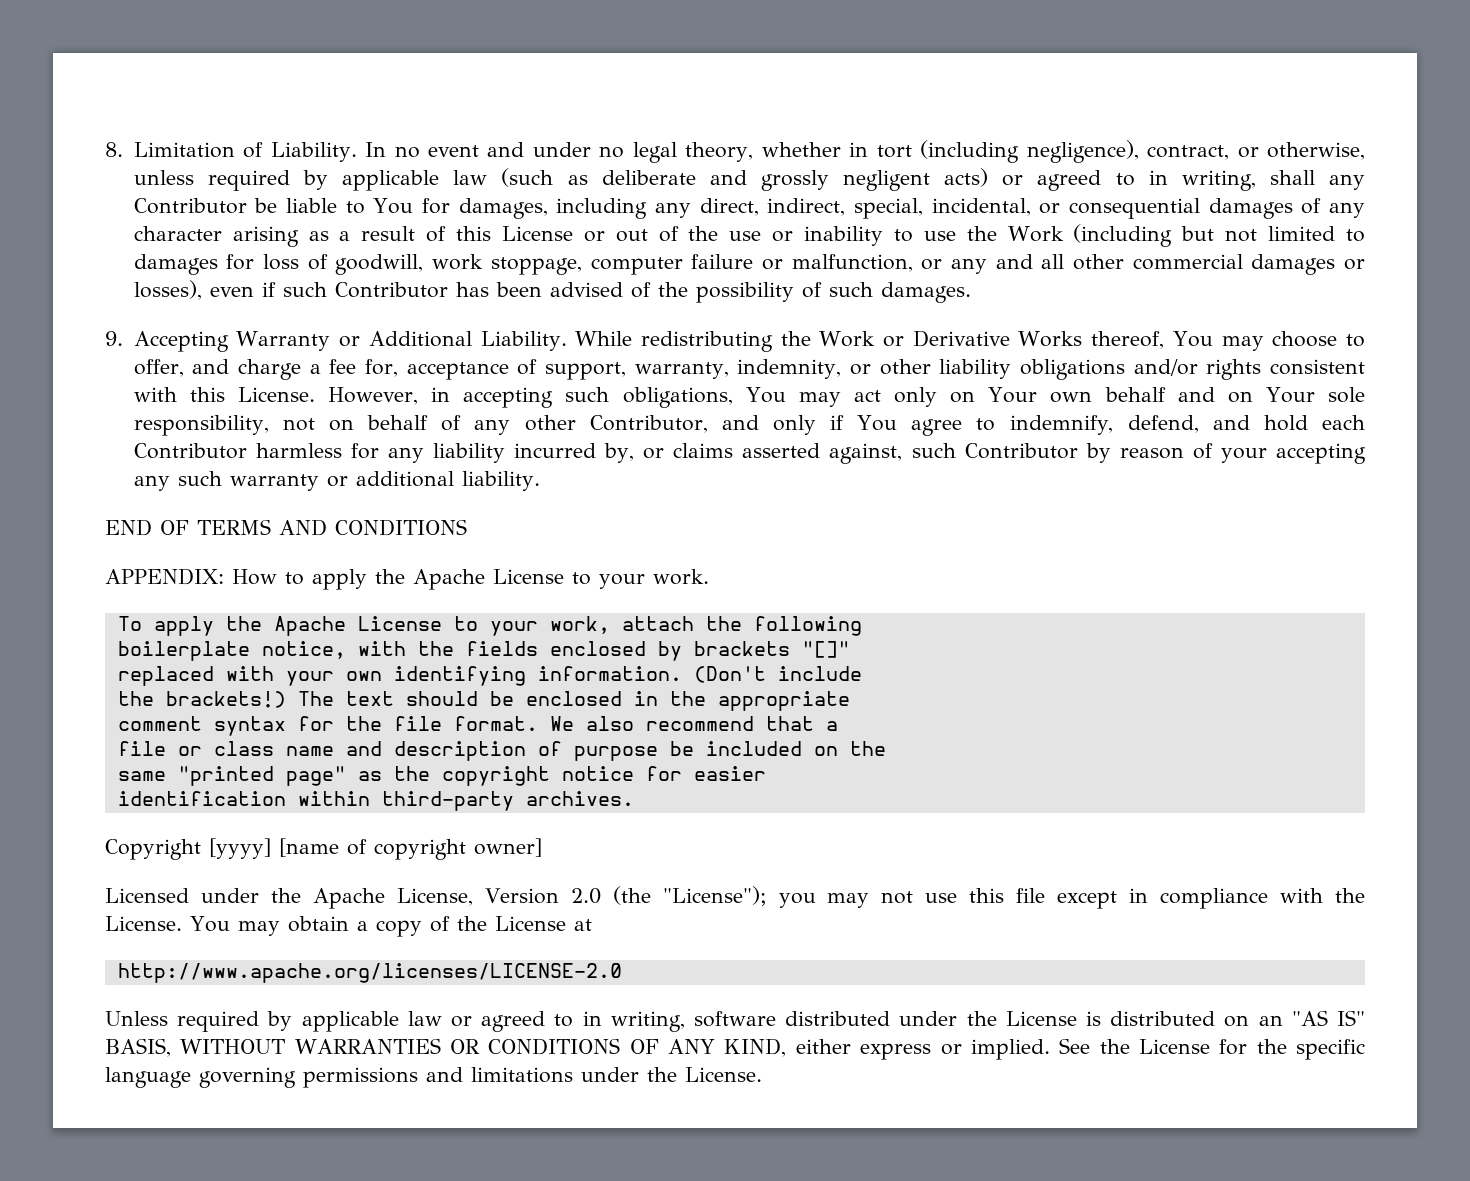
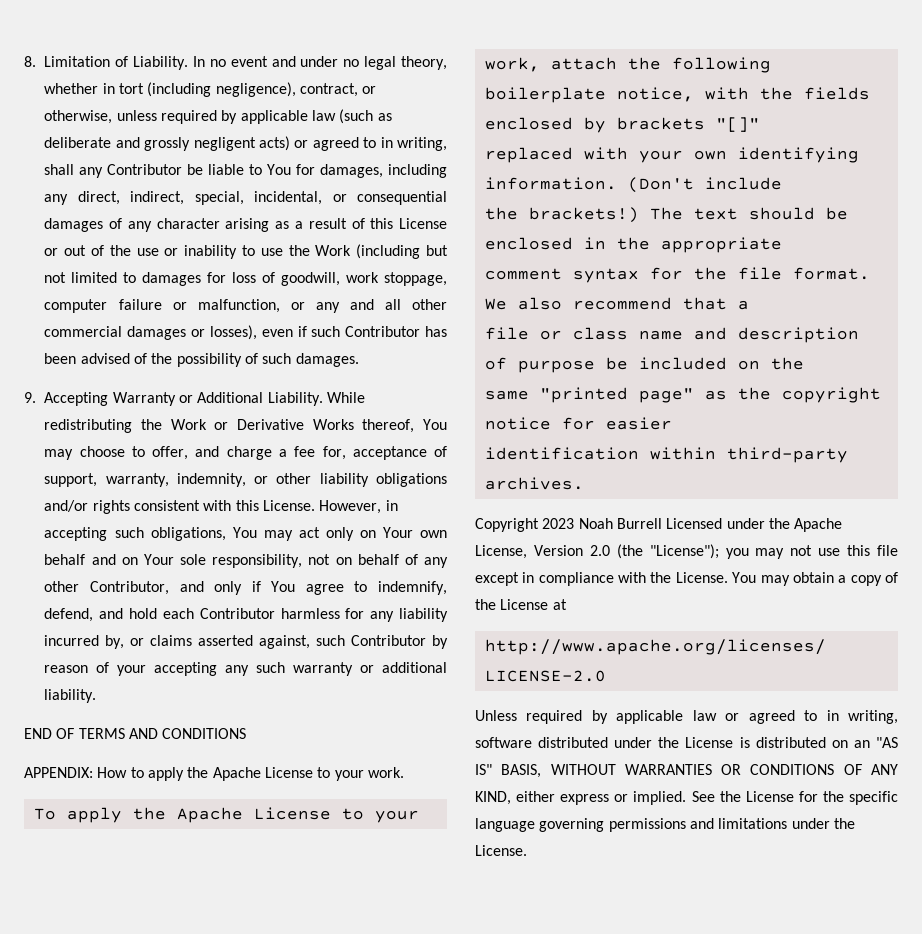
[209,838,542,860] [yyyy] [name of copyright owner] // -> [542,518,662,529] 2023 Noah Burrell

